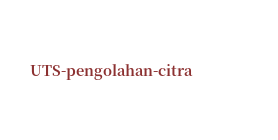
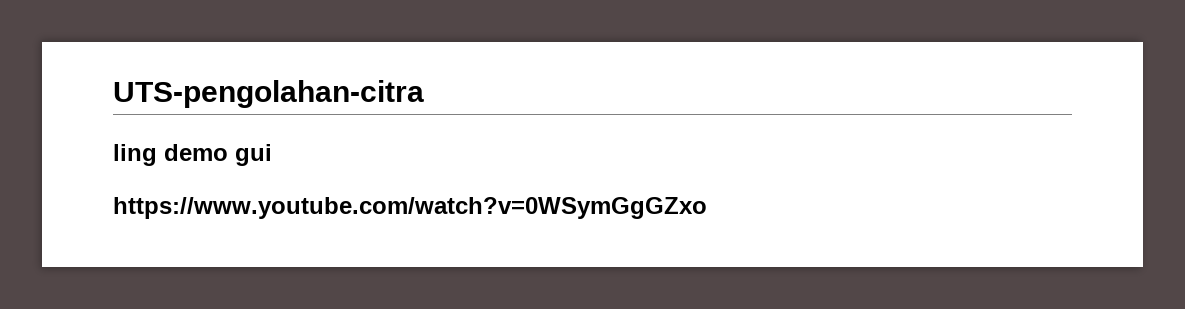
(193, 72) none -> [113,144,272,166] [113,197,707,219] // ling demo gui // https://www.youtube.com/watch?v=0WSymGgGZxo

